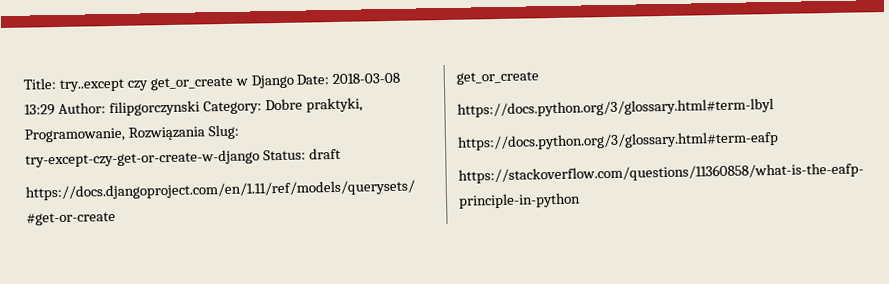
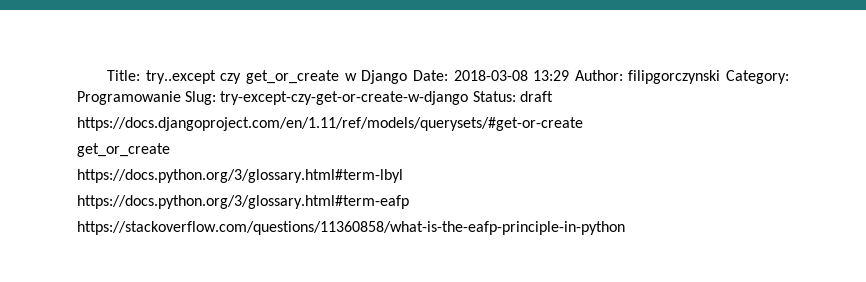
[264,97,363,113] [24,126,205,143] Dobre praktyki, Programowanie, Rozwiązania -> [77,91,181,105] Programowanie

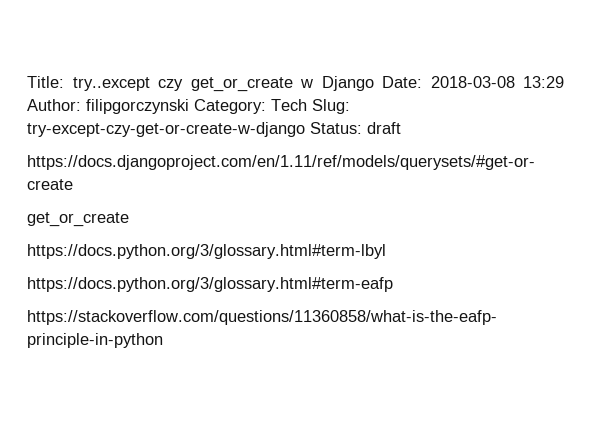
[77,91,181,105] Programowanie -> [271,99,307,111] Tech

